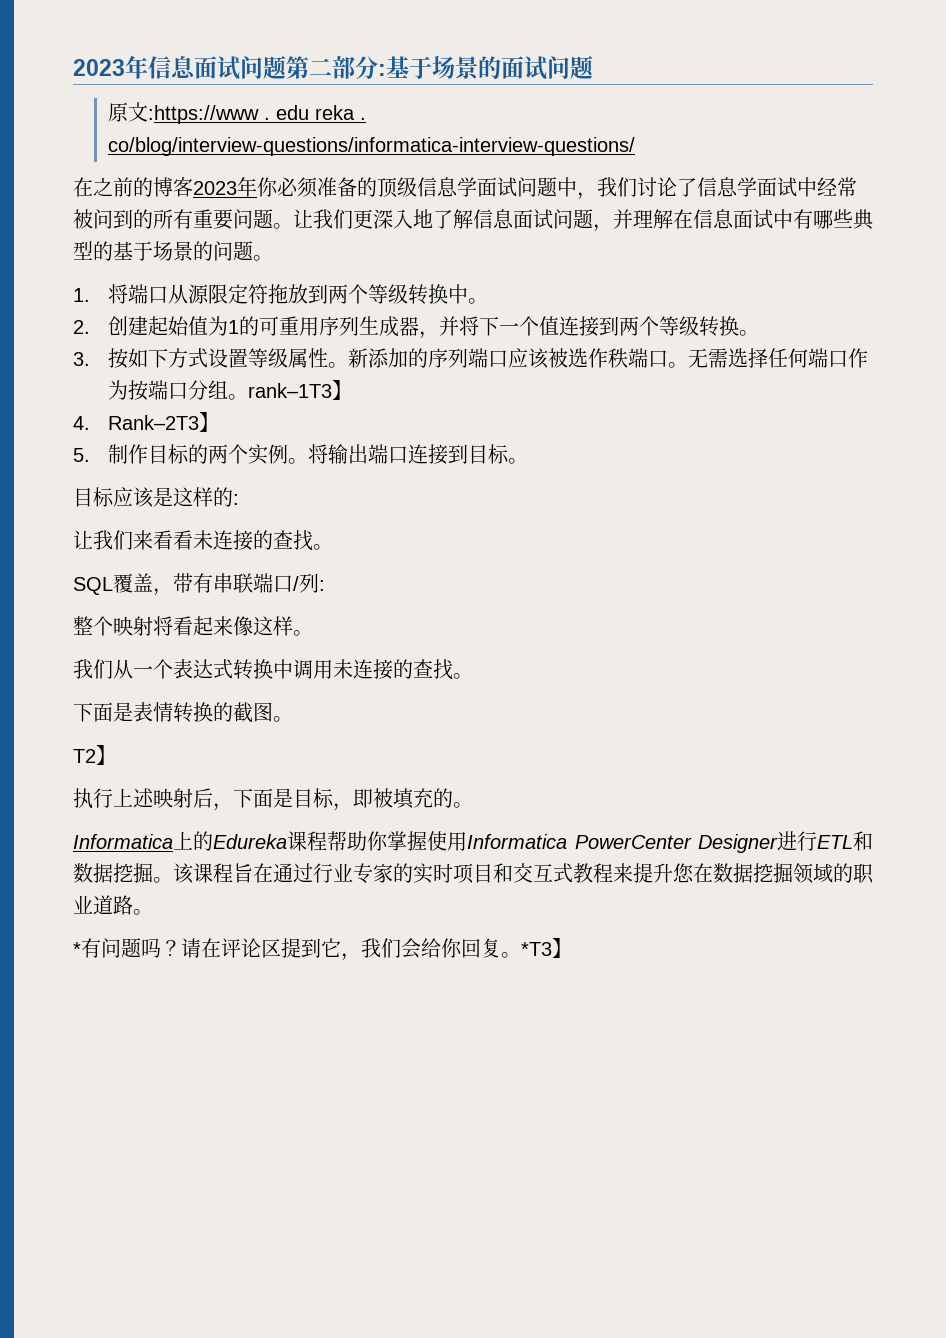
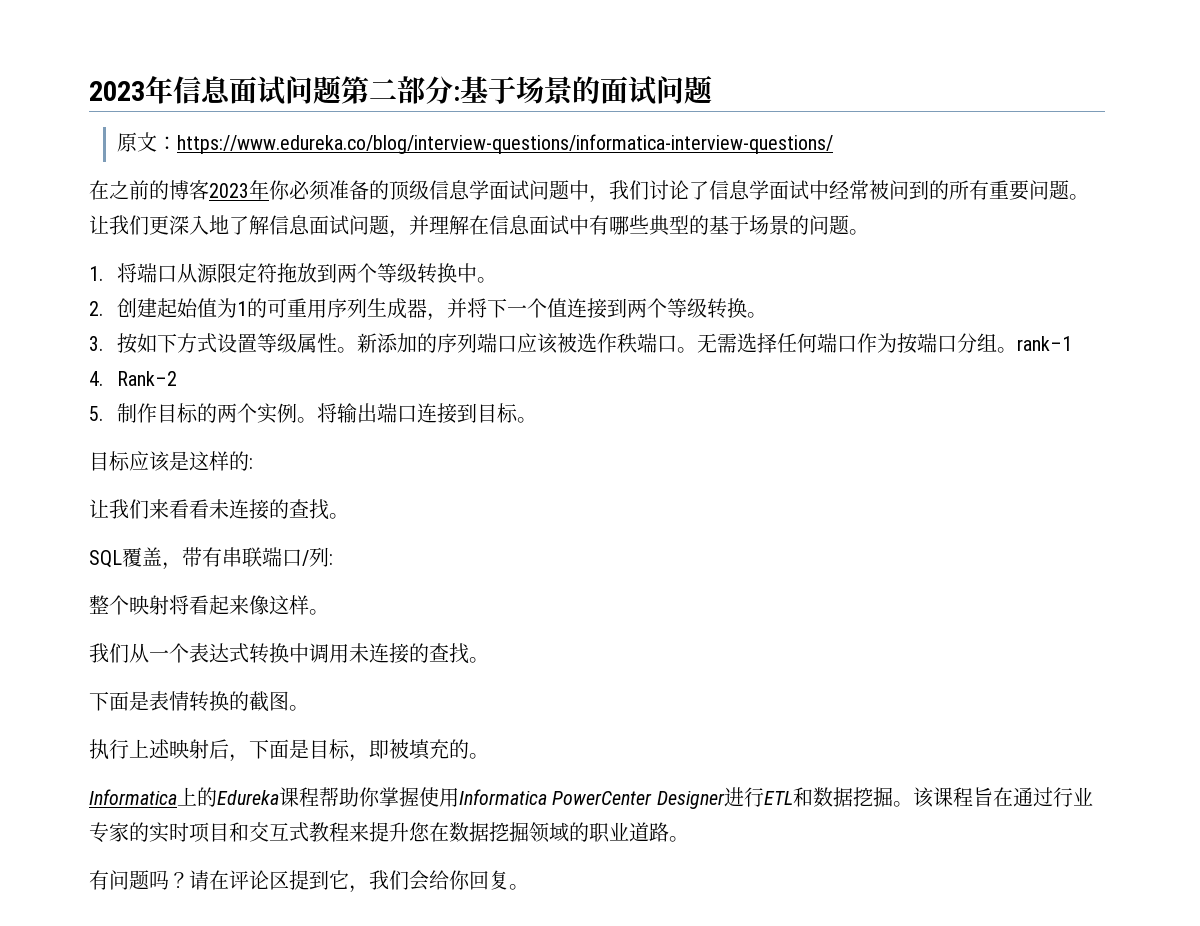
[148,105,367,124] [108,137,636,156] :https://www . edu reka . co/blog/interview-questions/informatica-interview-questions/ -> [156,134,833,154] ：https://www.edureka.co/blog/interview-questions/informatica-interview-questions/
[248,380,353,400] rank–1T3】 -> [1016,336,1072,351] rank–1
[108,412,220,432] Rank–2T3】 -> [116,371,177,386] Rank–2
[73,745,116,765] // T2】 -> (309, 708) none
[73,942,81,956] * -> (689, 839) none
[521,938,572,958] *T3】 -> (529, 887) none

